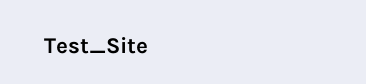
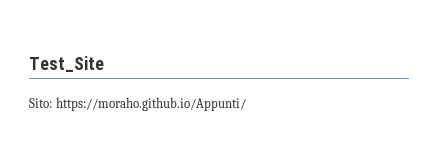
(148, 45) none -> [29,97,246,111] // Sito: https://moraho.github.io/Appunti/

